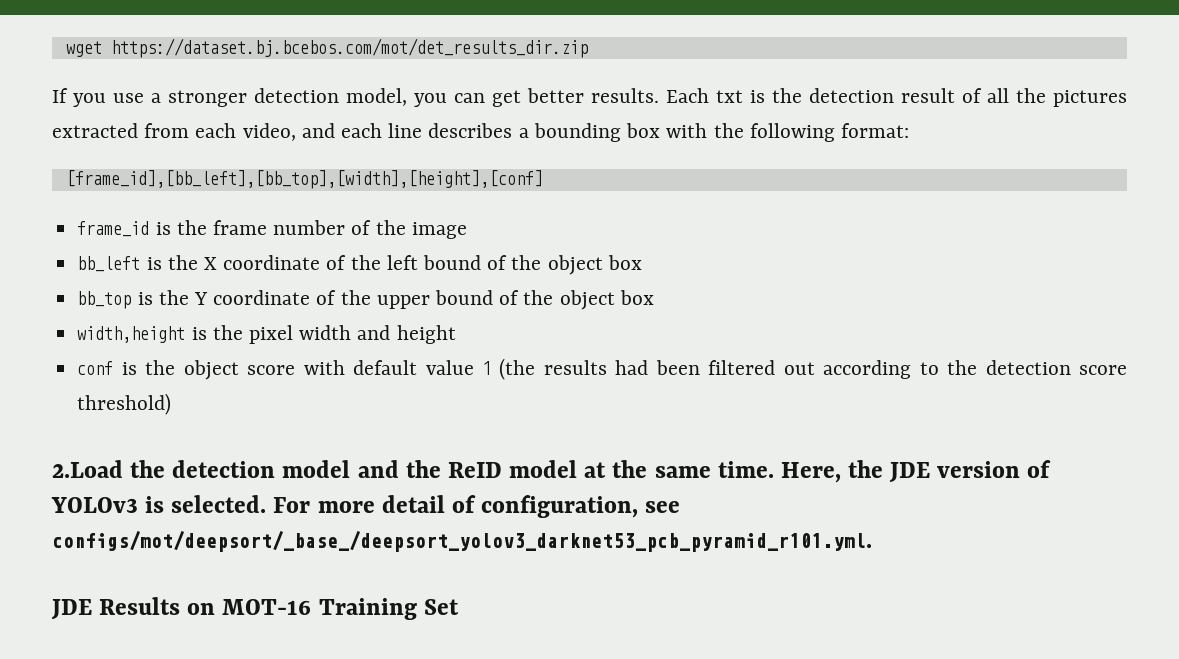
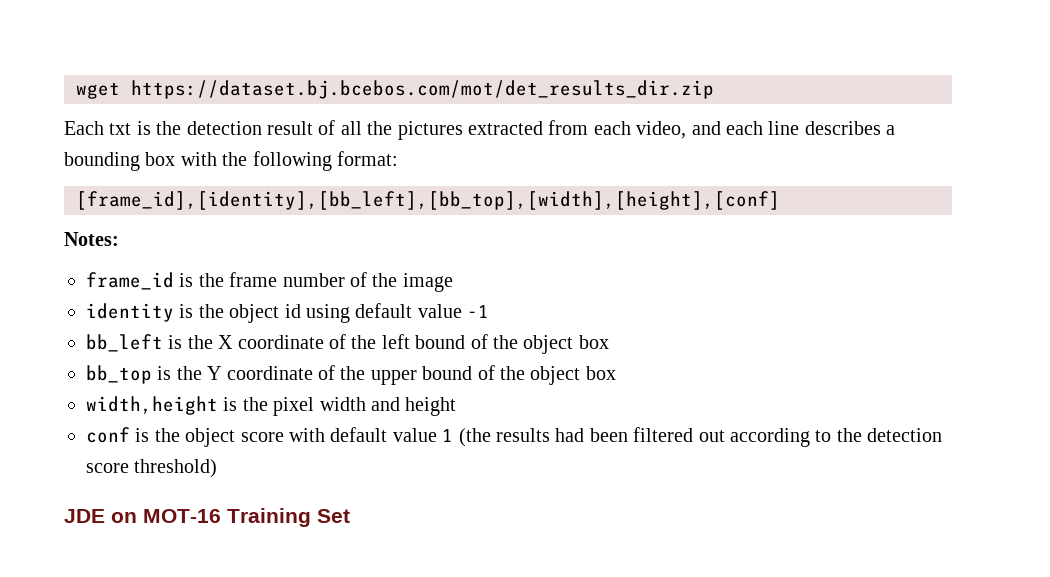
[52,88,659,107] If you use a stronger detection model, you can get better results. -> (714, 89) none
[65,170,543,189] [frame_id],[bb_left],[bb_top],[width],[height],[conf] -> [76,191,780,210] [64,232,119,246] [frame_id],[identity],[bb_left],[bb_top],[width],[height],[conf] // Notes:
(467, 230) none -> [86,303,490,323] // identity is the object id using default value -1
[52,460,1052,483] [51,495,681,518] [52,531,872,552] [51,597,181,620] 2.Load the detection model and the ReID model at the same time. Here, the JDE version of YOLOv3 is selected. For more detail of configuration, see configs/mot/deepsort/_base_/deepsort_yolov3_darknet53_pcb_pyramid_r101.yml. // JDE Results -> [64,509,105,523] JDE

